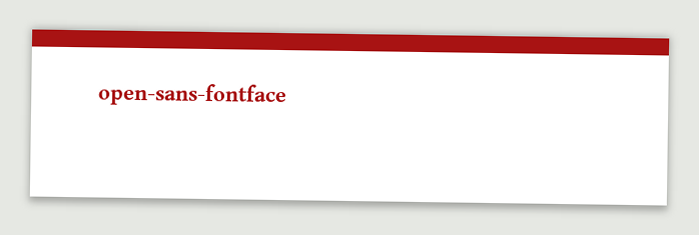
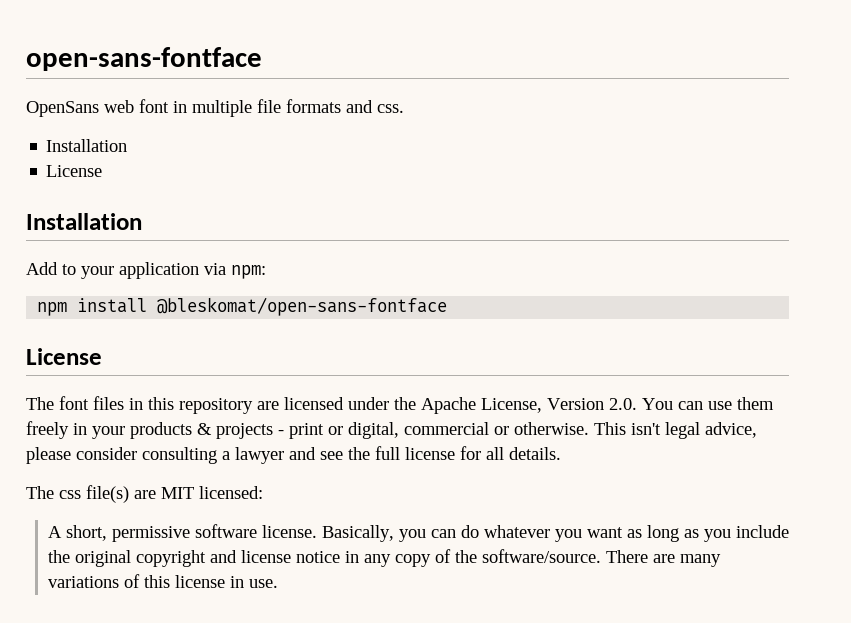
(287, 95) none -> [26,99,404,117] [46,139,128,152] [46,165,103,177] [26,213,142,230] [26,262,266,279] [37,297,448,316] [26,348,102,365] [26,396,774,414] [26,421,757,439] [26,446,561,464] [26,485,263,503] [47,524,789,542] [47,549,721,567] [47,574,278,588] // OpenSans web font in multiple file formats and css. // Installation // License // Installation // Add to your application via npm: // npm install @bleskomat/open-sans-fontface // License // The font files in this repository are licensed under the Apache License, Version 2.0. You can use them freely in your products & projects - print or digital, commercial or otherwise. This isn't legal advice, please consider consulting a lawyer and see the full license for all details. // The css file(s) are MIT licensed: // A short, permissive software license. Basically, you can do whatever you want as long as you include the original copyright and license notice in any copy of the software/source. There are many variations of this license in use.

